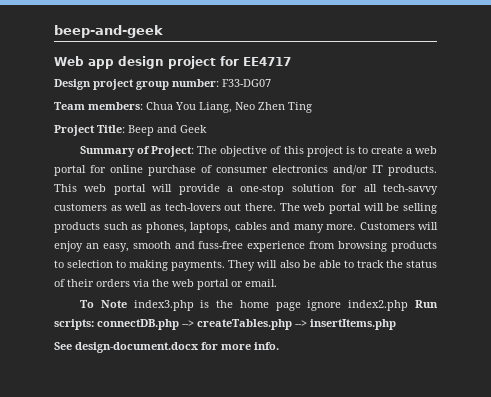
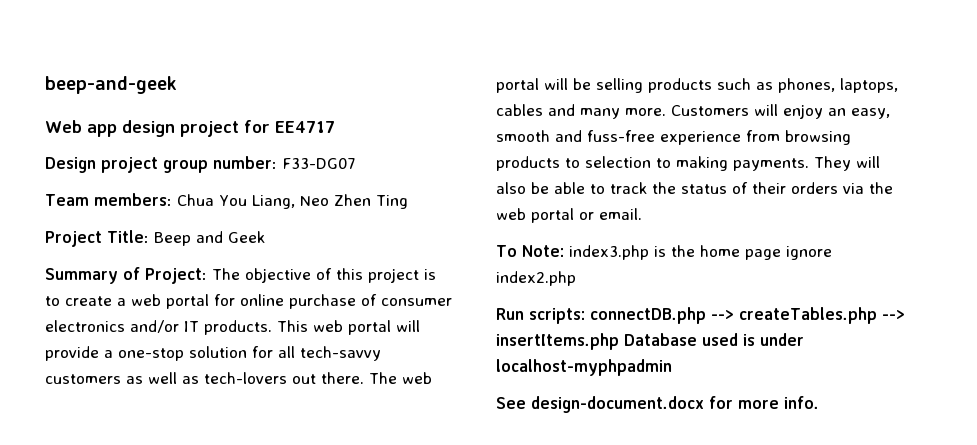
[100,300,127,308] Note -> [521,245,564,257] Note:
(409, 305) none -> (576, 278) //
(396, 324) none -> [624,333,804,346] [496,359,672,376] Database used is under localhost-myphpadmin

